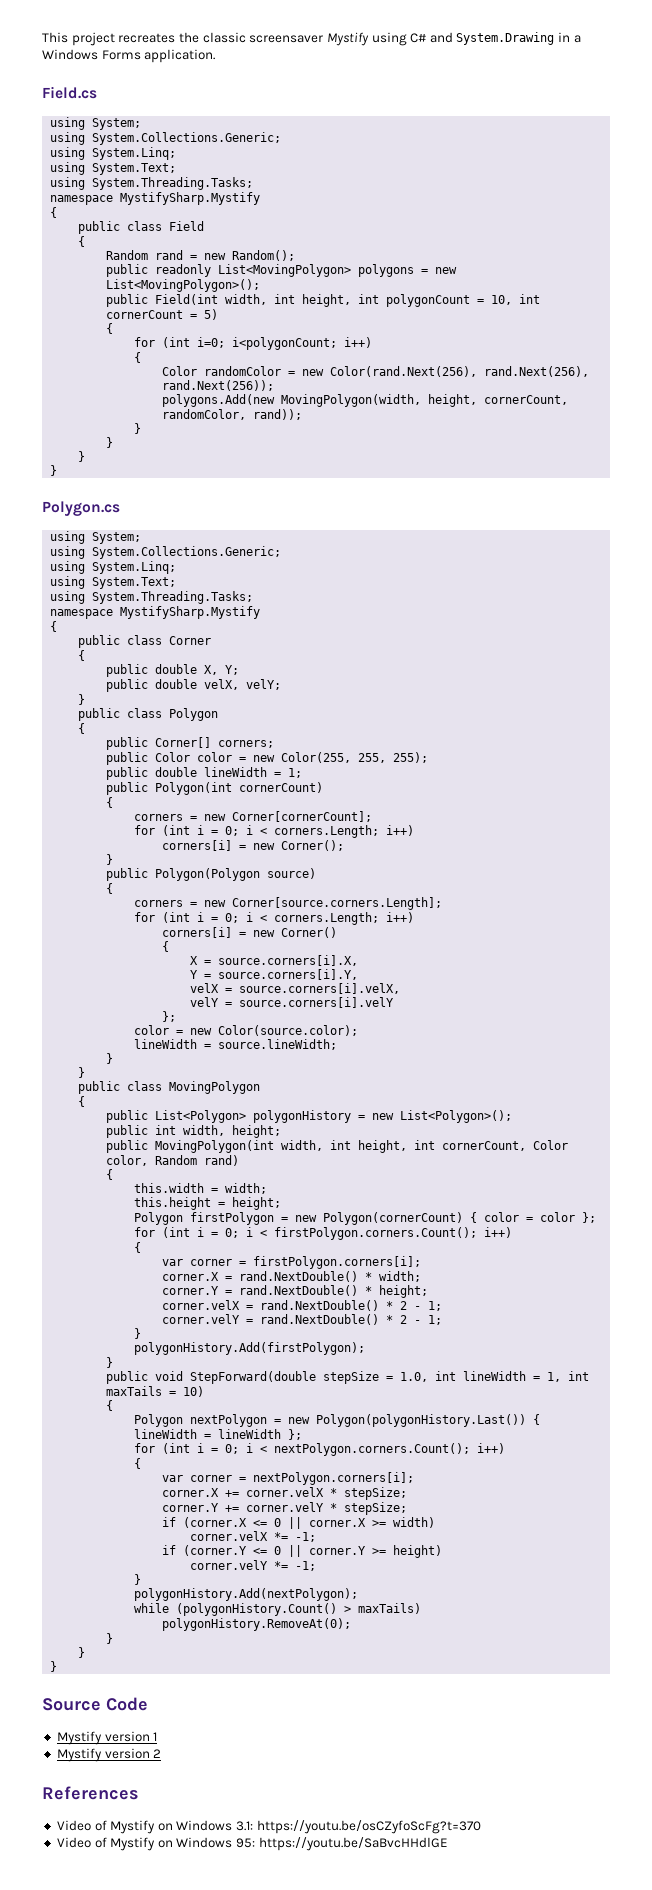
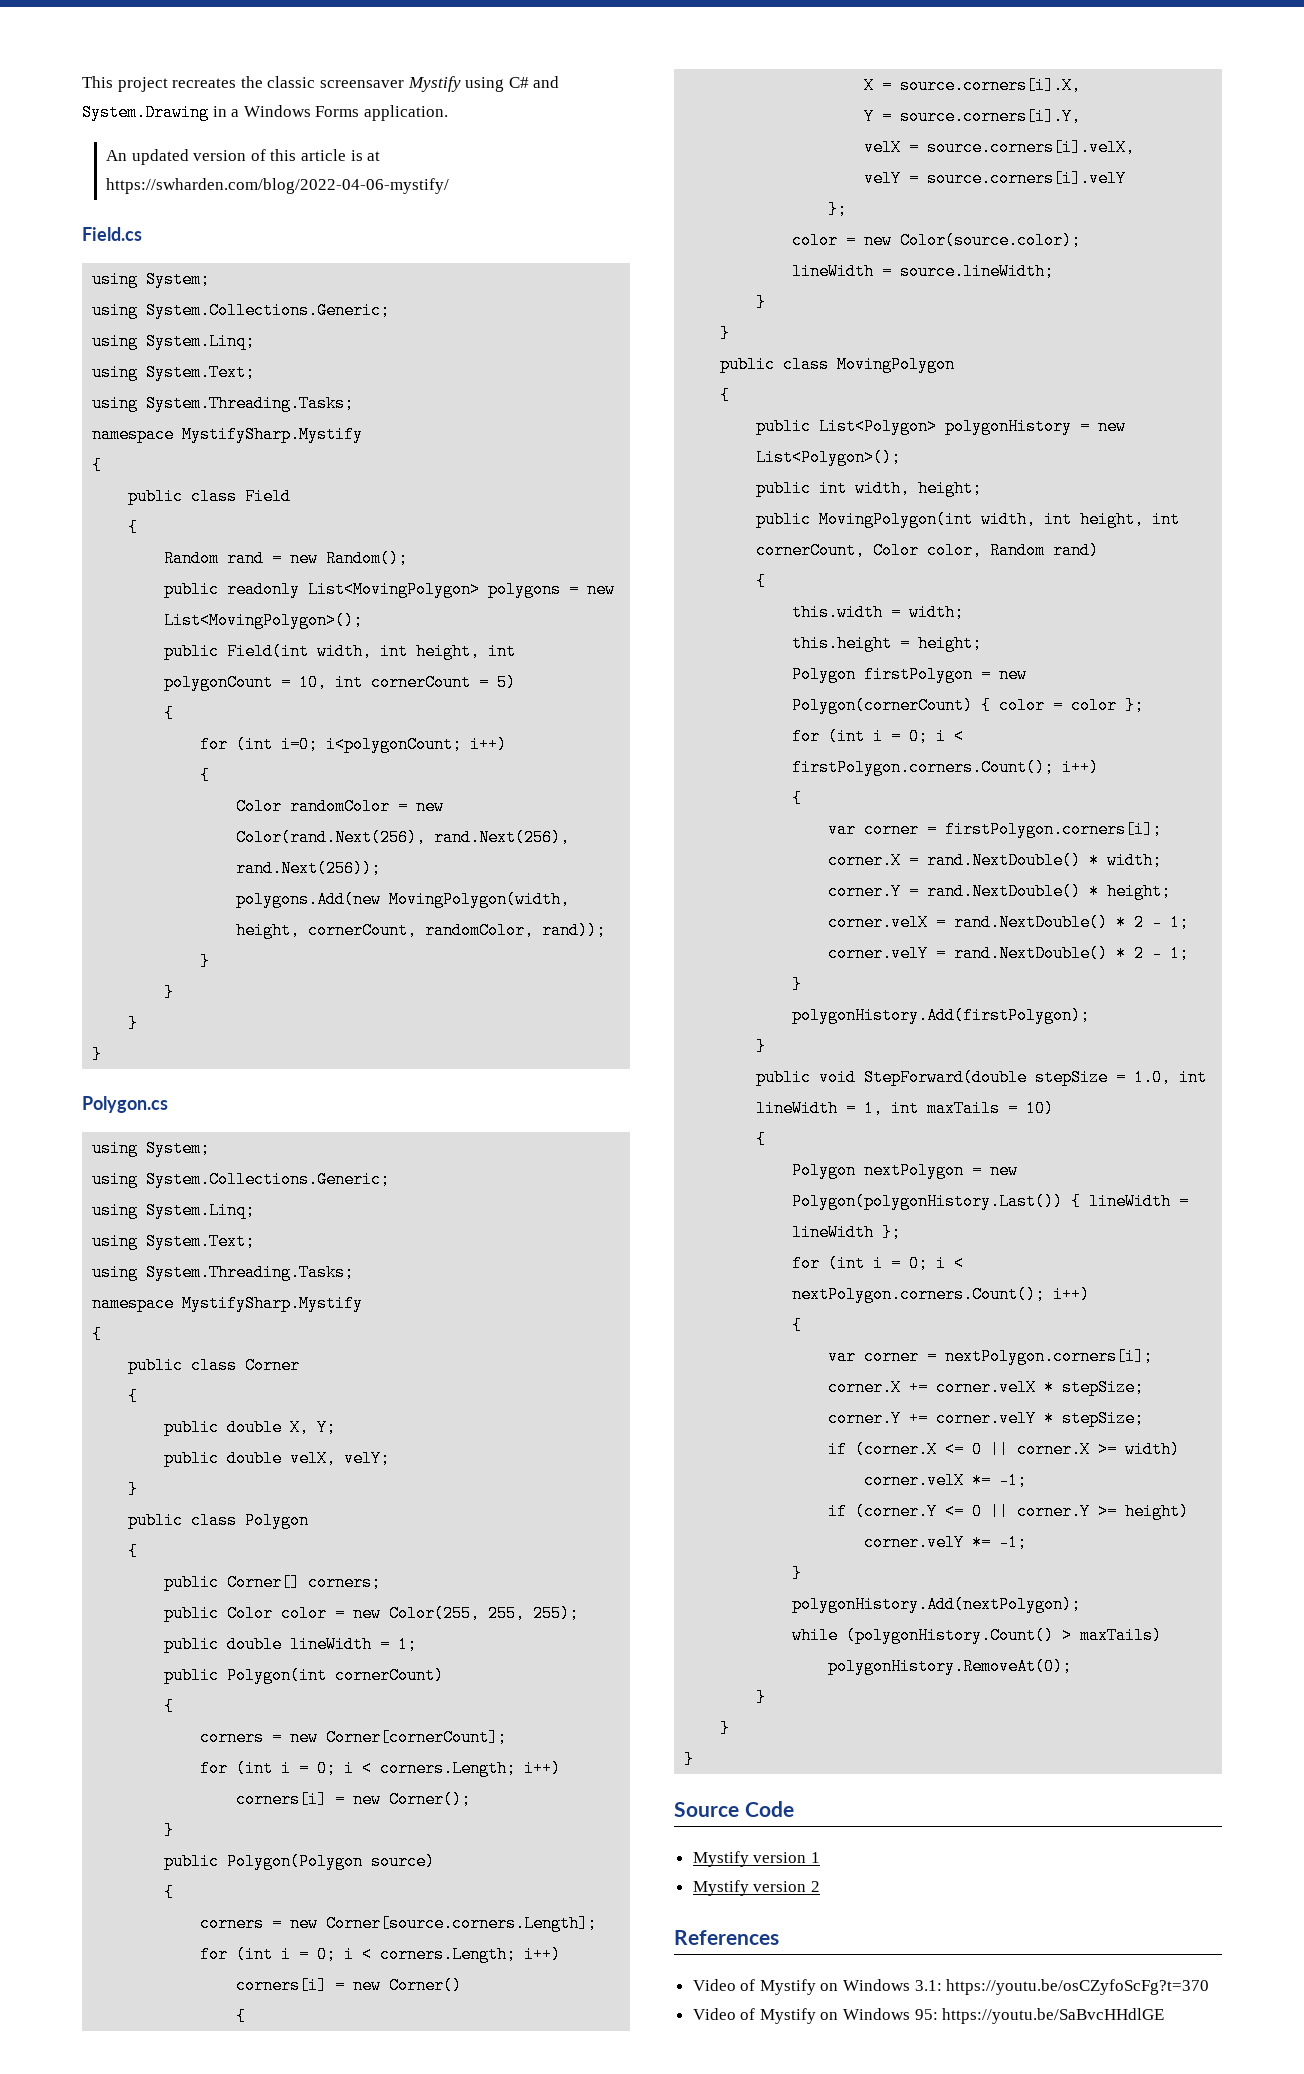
(216, 56) none -> [106,149,381,165] [106,178,450,194] // An updated version of this article is at https://swharden.com/blog/2022-04-06-mystify/

